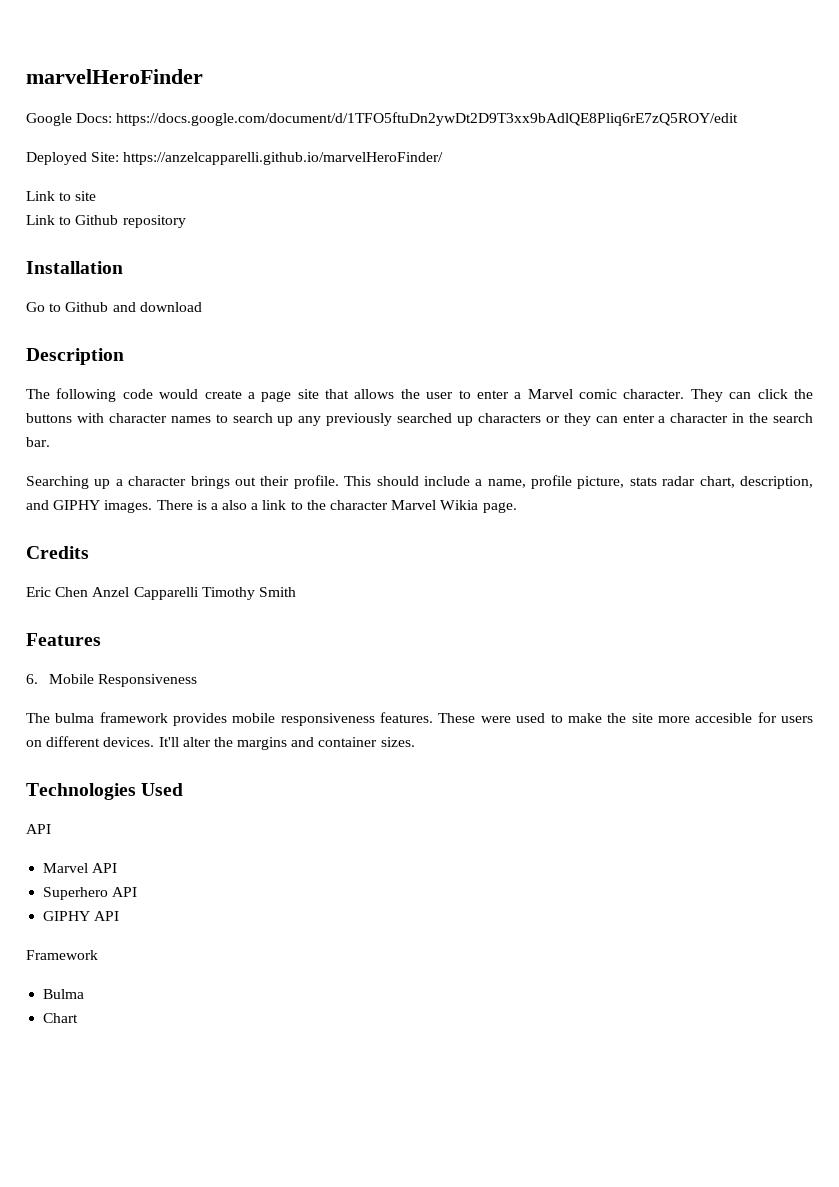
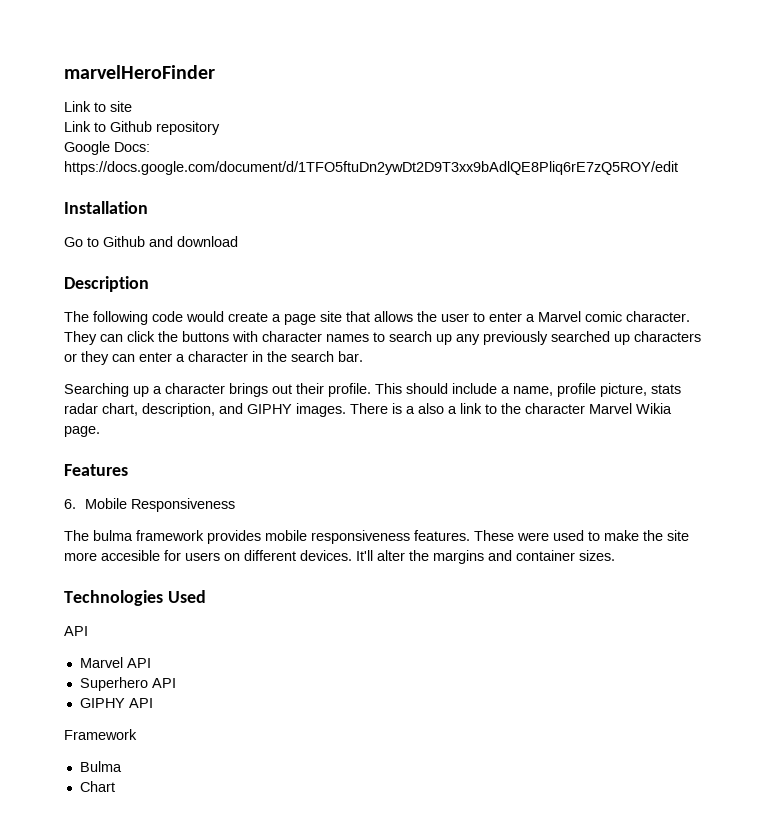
[26,112,739,126] [26,152,444,165] // Google Docs: https://docs.google.com/document/d/1TFO5ftuDn2ywDt2D9T3xx9bAdlQE8Pliq6rE7zQ5ROY/edit // Deployed Site: https://anzelcapparelli.github.io/marvelHeroFinder/ -> (215, 72) none
(186, 221) none -> [64,141,150,155] [64,161,678,175] // Google Docs: https://docs.google.com/document/d/1TFO5ftuDn2ywDt2D9T3xx9bAdlQE8Pliq6rE7zQ5ROY/edit
[26,546,89,559] [26,587,296,600] // Credits // Eric Chen Anzel Capparelli Timothy Smith -> (100, 431) none

